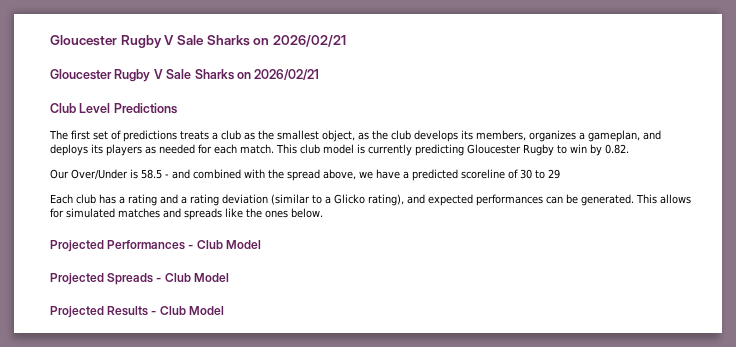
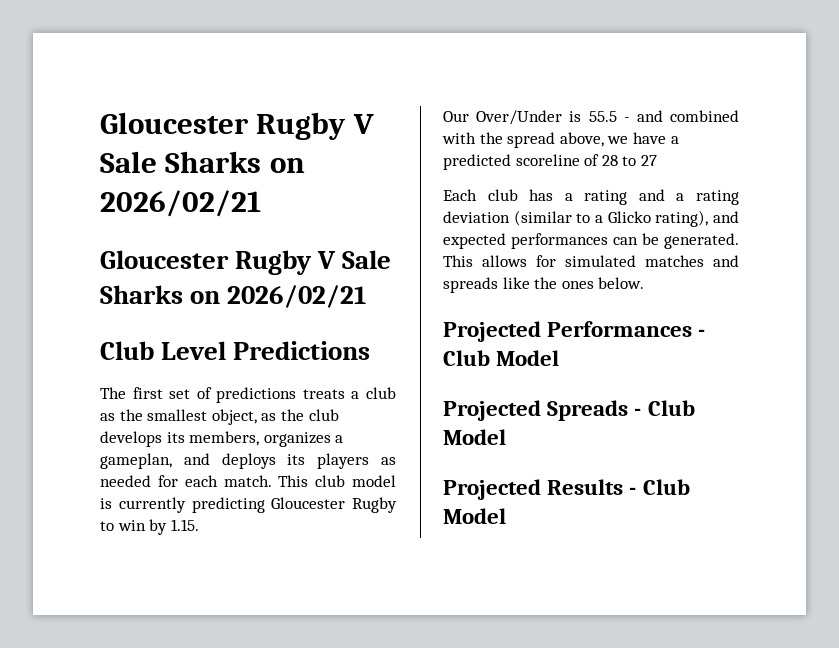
[605,144,629,154] 0.82. -> [170,519,199,531] 1.15.
[141,169,162,179] 58.5 -> [588,111,617,122] 55.5
[520,169,560,179] 30 to 29 -> [601,155,657,166] 28 to 27

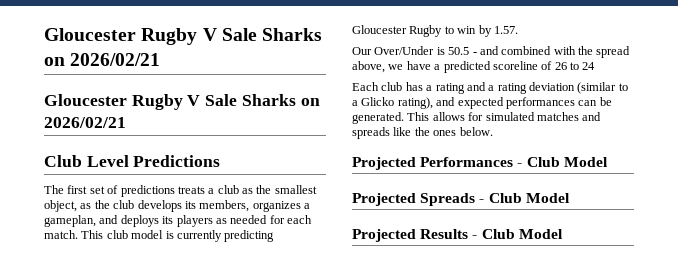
[170,519,199,531] 1.15. -> [493,26,518,34] 1.57.
[588,111,617,122] 55.5 -> [448,47,470,55] 50.5
[601,155,657,166] 28 to 27 -> [554,62,596,70] 26 to 24

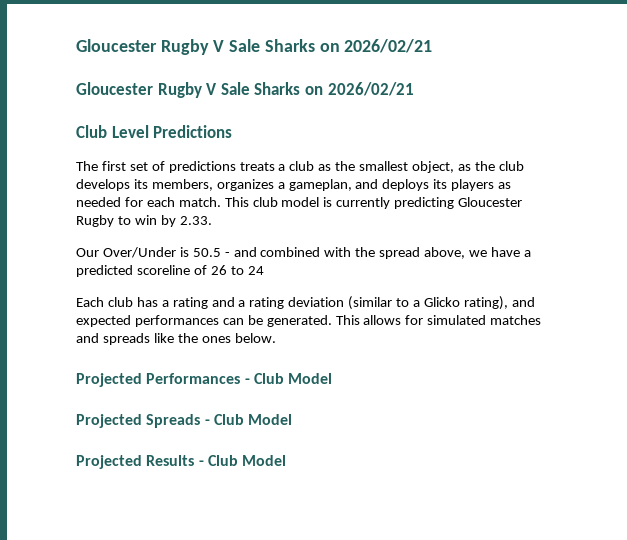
[493,26,518,34] 1.57. -> [179,216,212,225] 2.33.

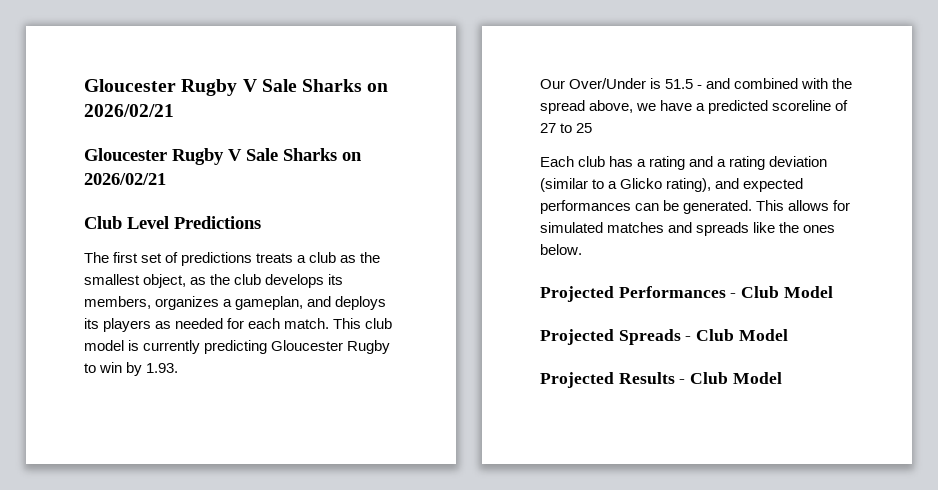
[179,216,212,225] 2.33. -> [146,363,179,373] 1.93.
[192,248,221,257] 50.5 -> [665,79,694,89] 51.5
[210,265,264,275] 26 to 24 -> [540,123,593,133] 27 to 25

